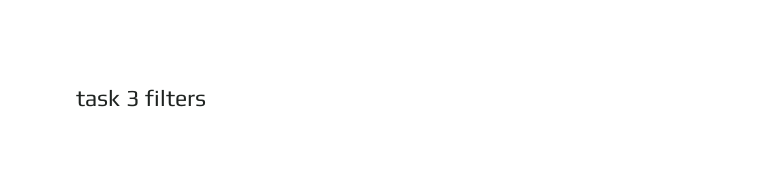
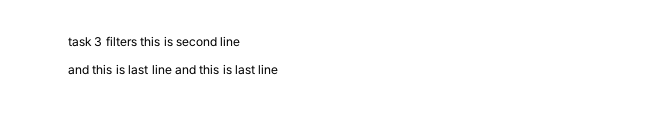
(207, 98) none -> [140,36,241,47] [68,64,279,75] this is second line // and this is last line and this is last line

